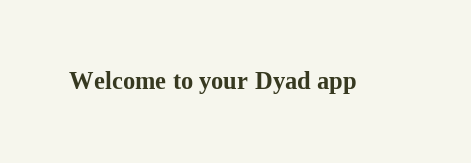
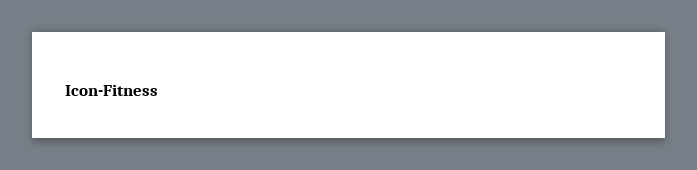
[69,71,358,94] Welcome to your Dyad app -> [65,84,158,96] Icon-Fitness

